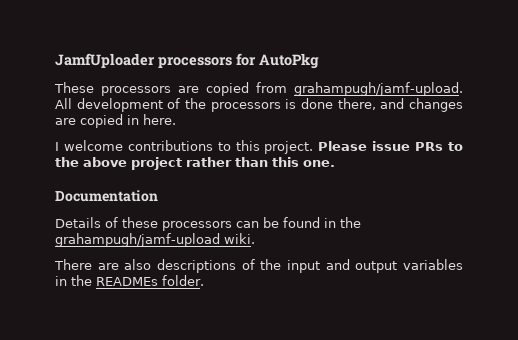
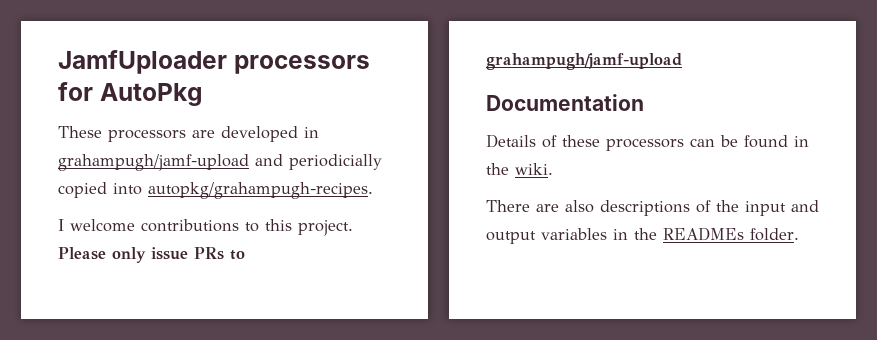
[206,82,463,96] [55,98,464,112] [55,114,176,128] copied from grahampugh/jamf-upload. All development of the processors is done there, and changes are copied in here. -> [221,126,319,142] [58,154,382,171] [58,182,373,199] developed in grahampugh/jamf-upload and periodicially copied into autopkg/grahampugh-recipes.
(368, 146) none -> [112,247,146,263] only
[55,157,335,170] the above project rather than this one. -> [486,53,682,70] grahampugh/jamf-upload
[55,233,220,247] grahampugh/jamf-upload -> (509, 169) none

